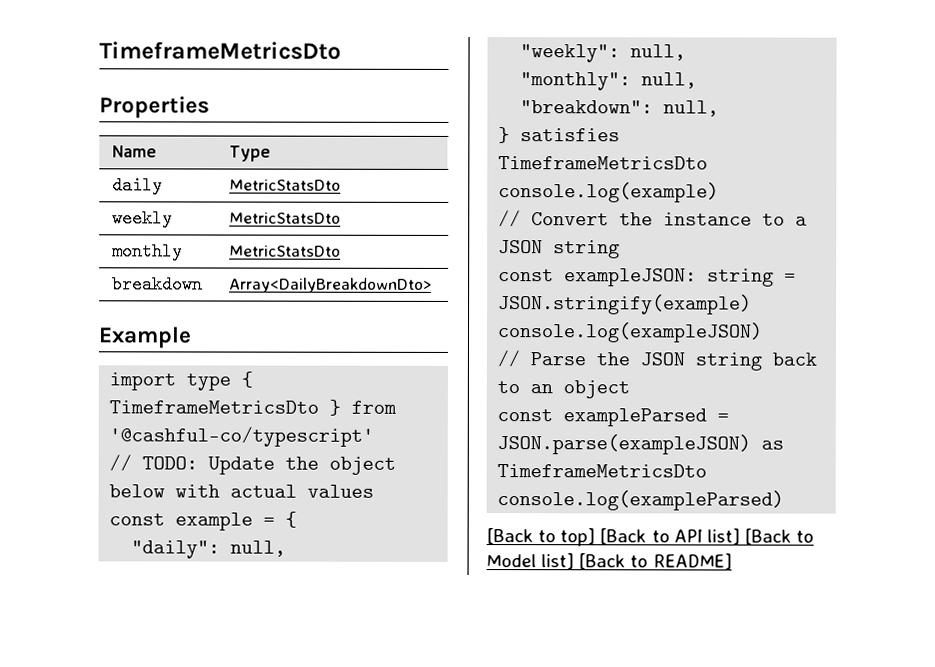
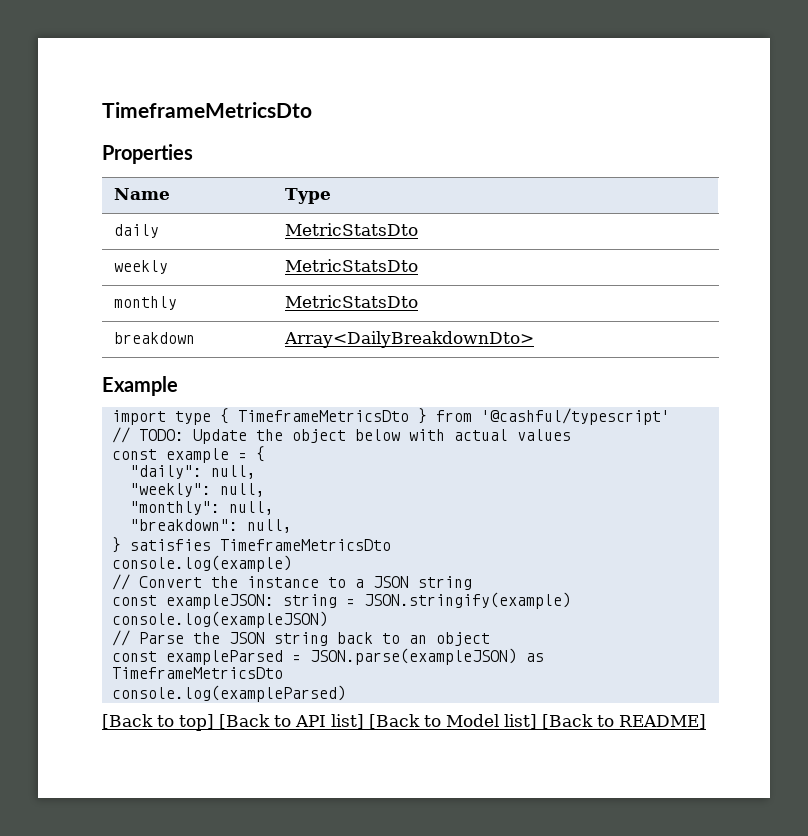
[109,426,375,447] '@cashful-co/typescript' -> [480,408,670,425] '@cashful/typescript'

